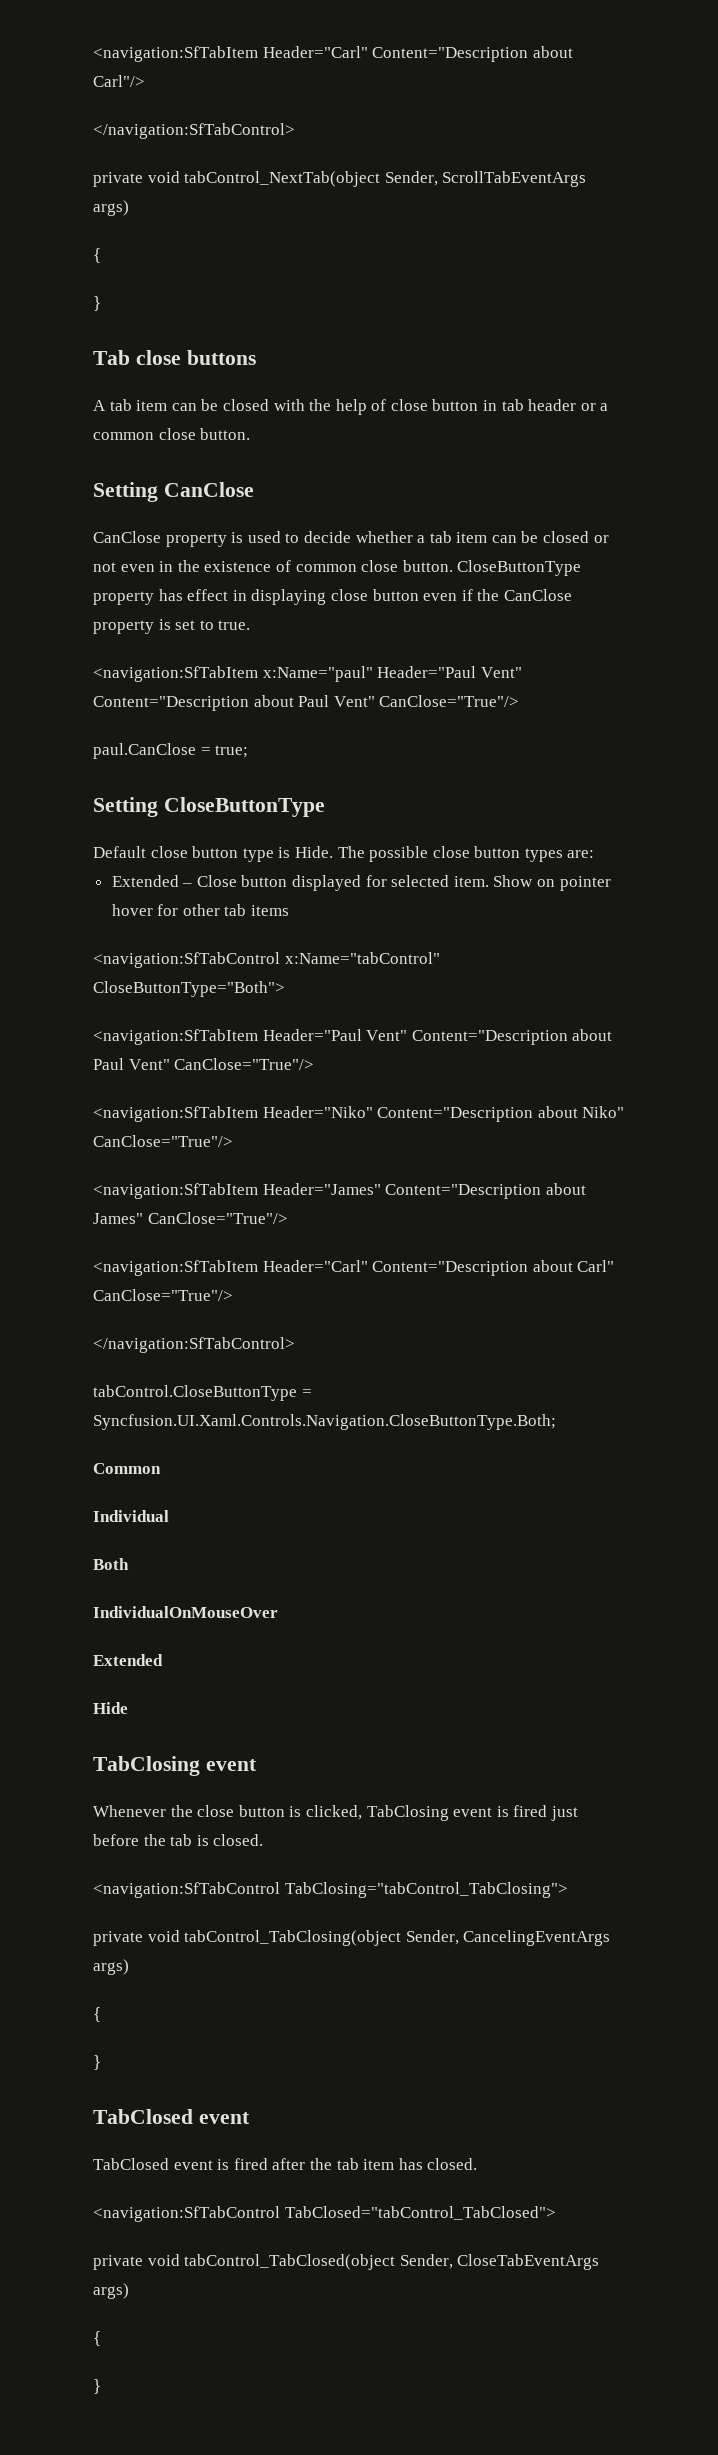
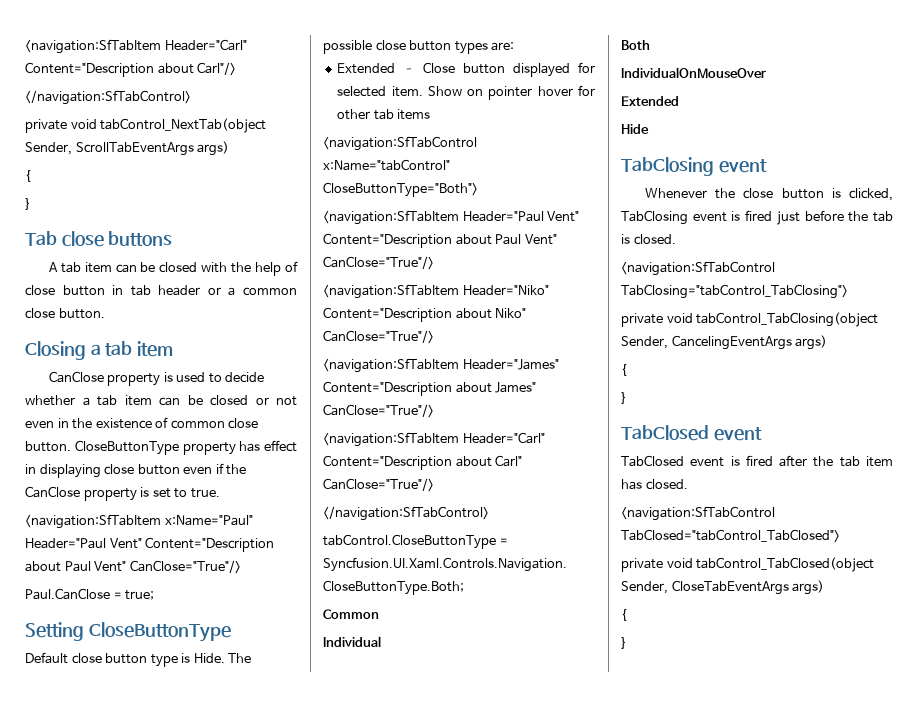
[93,482,254,502] Setting CanClose -> [25,341,174,360] Closing a tab item
[262,666,522,682] [93,695,520,711] [93,743,196,759] x:Name="paul" Header="Paul Vent" Content="Description about Paul Vent" CanClose="True"/> // paul.CanClose -> [164,515,253,526] [25,537,275,552] [25,560,241,574] [25,588,110,600] x:Name="Paul" Header="Paul Vent" Content="Description about Paul Vent" CanClose="True"/> // Paul.CanClose

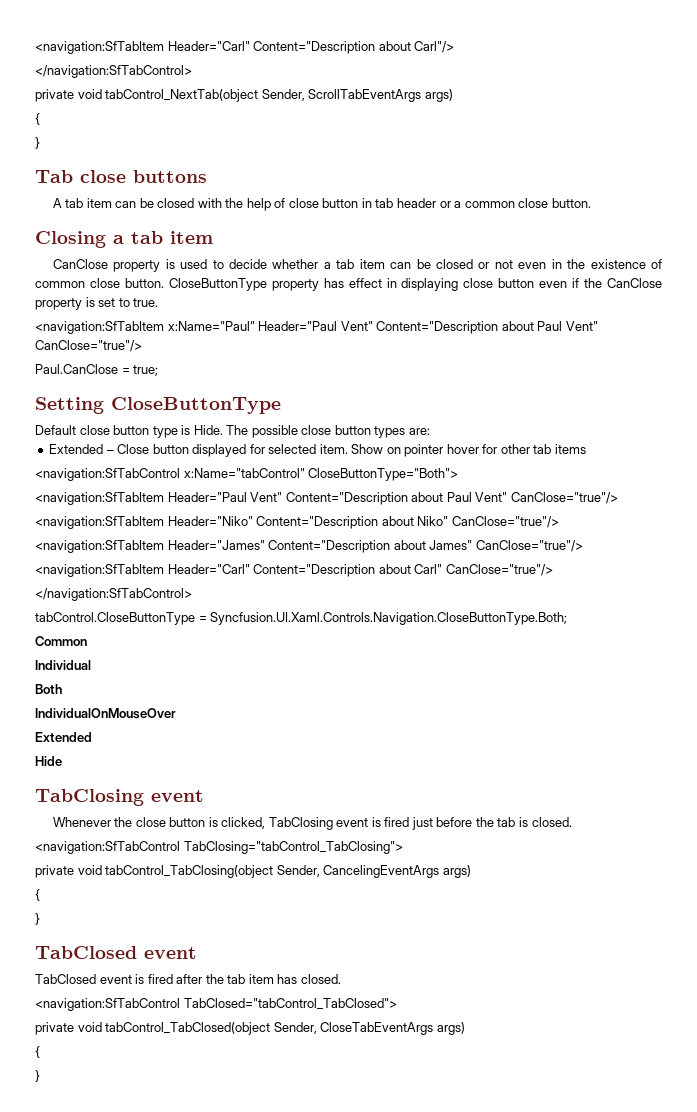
[129,560,241,574] CanClose="True"/> -> [35,340,142,352] CanClose="true"/>
[323,256,434,270] CanClose="True"/> -> [510,492,618,504] CanClose="true"/>
[323,330,434,344] CanClose="True"/> -> [451,516,559,528] CanClose="true"/>
[323,404,434,418] CanClose="True"/> -> [475,540,583,552] CanClose="true"/>
[323,478,434,492] CanClose="True"/> -> [445,564,553,576] CanClose="true"/>

